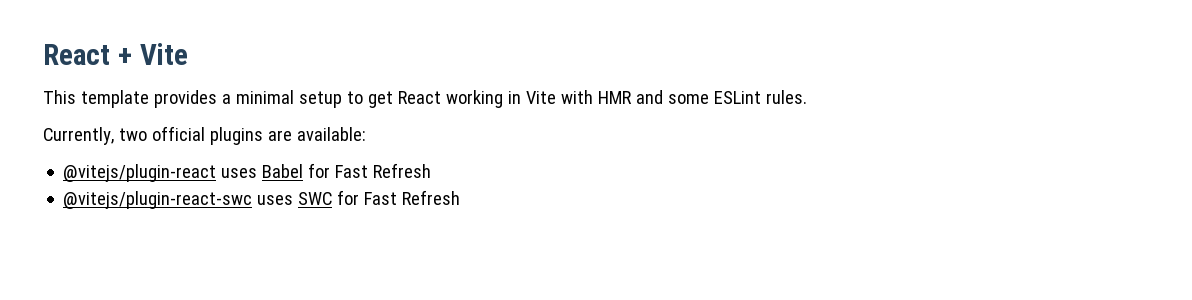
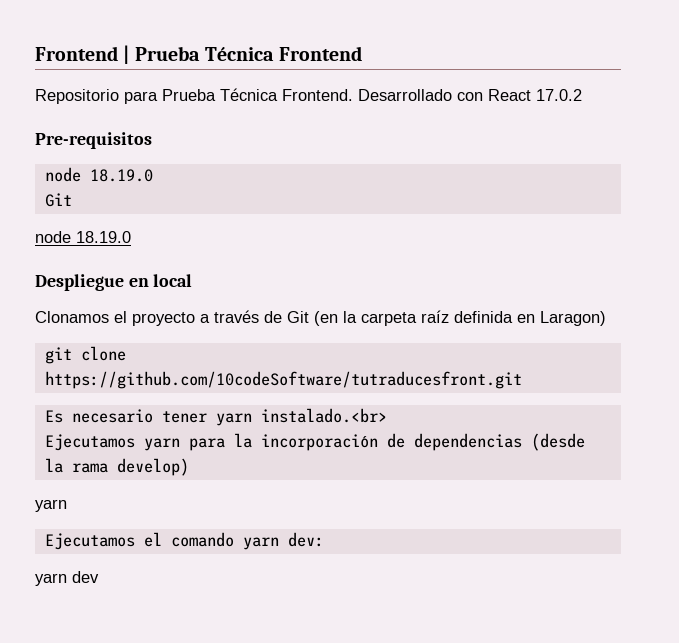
[43,43,188,65] [43,90,807,108] [43,126,366,145] [63,163,432,182] [63,190,461,209] React + Vite // This template provides a minimal setup to get React working in Vite with HMR and some ESLint rules. // Currently, two official plugins are available: // @vitejs/plugin-react uses Babel for Fast Refresh // @vitejs/plugin-react-swc uses SWC for Fast Refresh -> [35,45,363,64] [35,88,582,104] [35,132,152,149] [44,167,153,182] [44,193,72,207] [35,231,131,243] [35,274,193,291] [35,310,606,326] [44,346,126,364] [44,371,522,389] [44,408,387,426] [44,433,585,451] [44,458,189,476] [35,499,67,512] [44,532,324,550] [35,571,99,586] Frontend | Prueba Técnica Frontend // Repositorio para Prueba Técnica Frontend. Desarrollado con React 17.0.2 // Pre-requisitos // node 18.19.0 // Git // node 18.19.0 // Despliegue en local // Clonamos el proyecto a través de Git (en la carpeta raíz definida en Laragon) // git clone https://github.com/10codeSoftware/tutraducesfront.git // Es necesario tener yarn instalado.<br> // Ejecutamos yarn para la incorporación de dependencias (desde la rama develop) // yarn // Ejecutamos el comando yarn dev: // yarn dev

